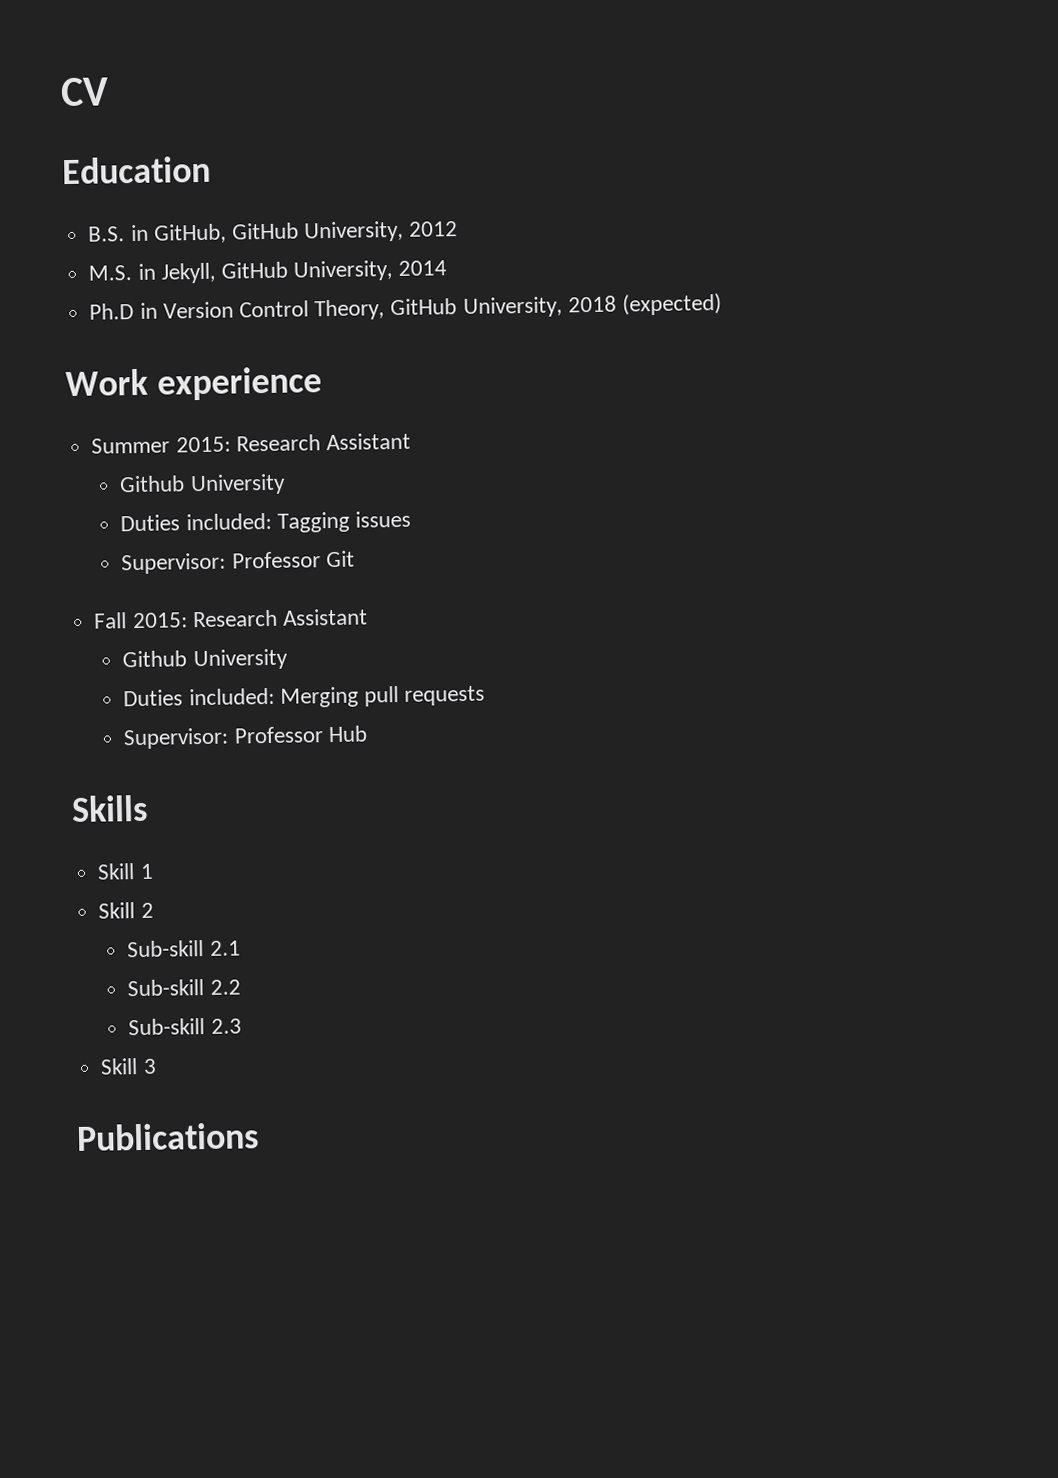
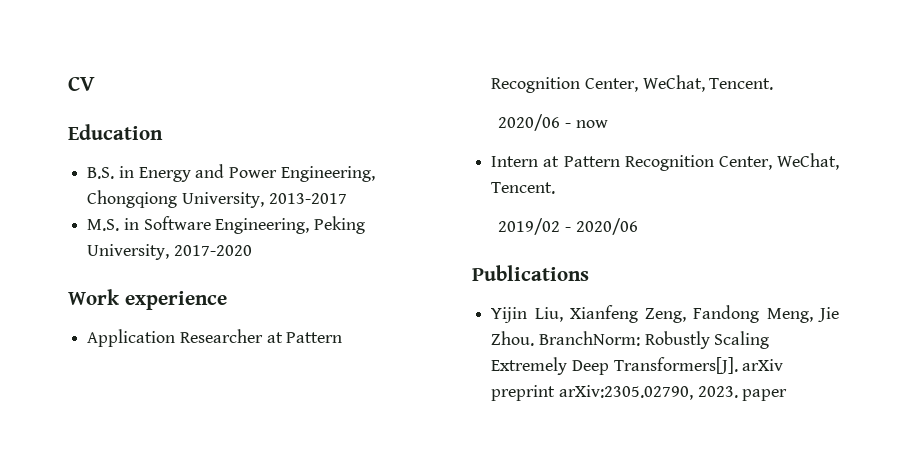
[153,220,459,244] [88,260,448,284] [89,292,722,321] [65,366,322,401] [91,432,411,454] [119,473,286,496] [120,510,412,533] [121,550,355,575] [94,608,368,629] [122,648,288,671] [123,685,486,708] [123,725,368,750] [71,794,148,823] [97,863,154,880] [98,902,154,919] [127,940,241,958] [127,979,241,997] [128,1018,242,1036] [100,1058,157,1075] [76,1122,259,1151] GitHub, GitHub University, 2012 // M.S. in Jekyll, GitHub University, 2014 // Ph.D in Version Control Theory, GitHub University, 2018 (expected) // Work experience // Summer 2015: Research Assistant // Github University // Duties included: Tagging issues // Supervisor: Professor Git // Fall 2015: Research Assistant // Github University // Duties included: Merging pull requests // Supervisor: Professor Hub // Skills // Skill 1 // Skill 2 // Sub-skill 2.1 // Sub-skill 2.2 // Sub-skill 2.3 // Skill 3 // Publications -> [138,164,375,182] [87,190,347,208] [87,216,366,234] [87,244,252,260] [68,289,227,310] [87,329,343,347] [491,75,774,93] [498,114,608,131] [491,153,839,171] [491,182,556,194] [498,218,638,235] [472,265,589,281] [491,305,839,323] [491,331,770,349] [491,357,784,375] [491,385,788,401] Energy and Power Engineering, Chongqiong University, 2013-2017 // M.S. in Software Engineering, Peking University, 2017-2020 // Work experience // Application Researcher at Pattern Recognition Center, WeChat, Tencent. // 2020/06 - now // Intern at Pattern Recognition Center, WeChat, Tencent. // 2019/02 - 2020/06 // Publications // Yijin Liu, Xianfeng Zeng, Fandong Meng, Jie Zhou. BranchNorm: Robustly Scaling Extremely Deep Transformers[J]. arXiv preprint arXiv:2305.02790, 2023. paper

